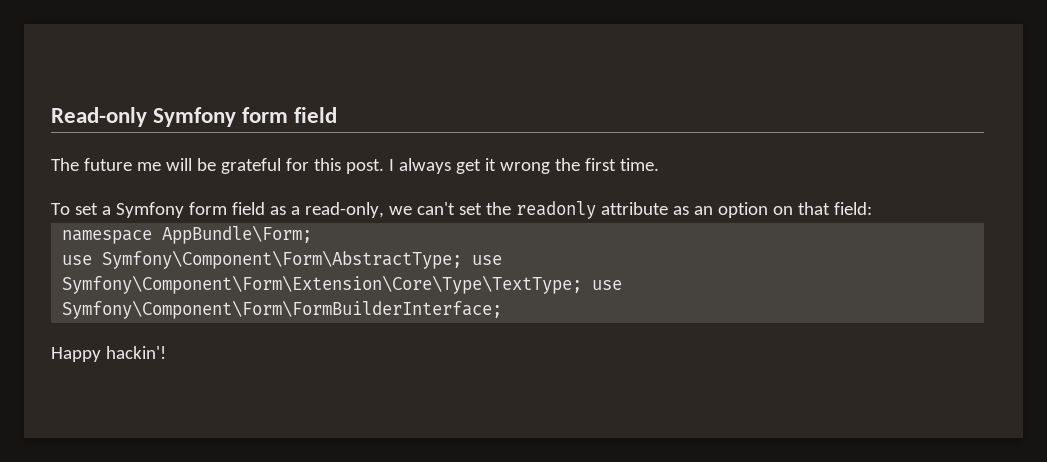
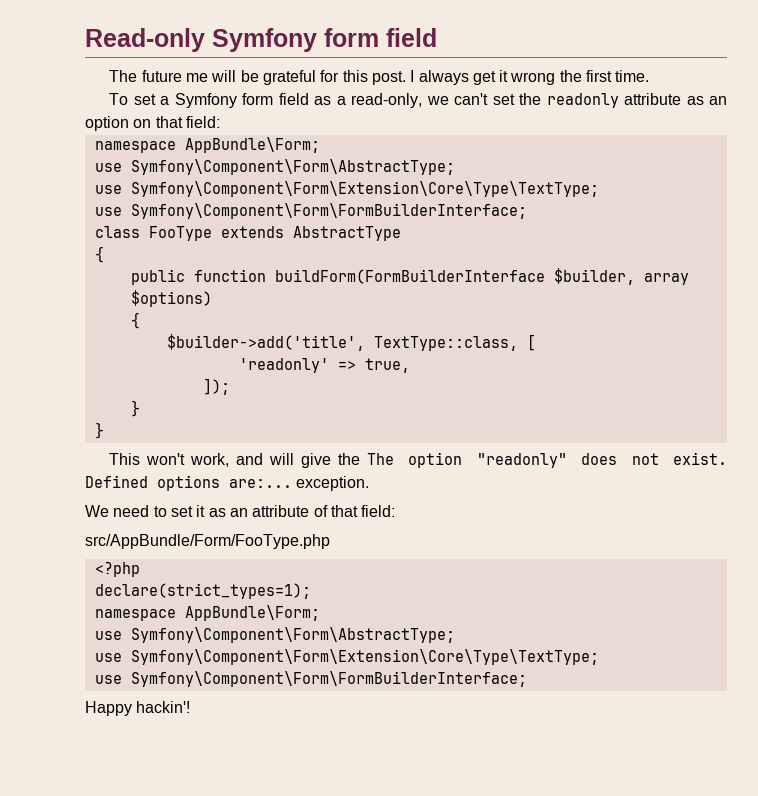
[472,255,503,265] [62,275,583,294] use Symfony\Component\Form\Extension\Core\Type\TextType; -> [94,181,599,197] [94,203,527,219] [94,226,401,241] [94,246,104,263] [130,268,689,285] [130,290,212,307] [130,312,140,329] [166,334,536,351] [238,358,410,373] [202,378,230,395] [130,400,140,417] [94,422,104,439] [109,452,728,468] [85,475,370,491] [85,505,396,517] [85,534,330,549] [94,562,140,577] [94,583,311,599] [94,605,320,621] [94,627,455,643] [94,649,599,665] // use Symfony\Component\Form\Extension\Core\Type\TextType; // use Symfony\Component\Form\FormBuilderInterface; // class FooType extends AbstractType // { // public function buildForm(FormBuilderInterface $builder, array $options) // { // $builder->add('title', TextType::class, [ // 'readonly' => true, // ]); // } // } // This won't work, and will give the The option "readonly" does not exist. Defined options are:... exception. // We need to set it as an attribute of that field: // src/AppBundle/Form/FooType.php // <?php // declare(strict_types=1); // namespace AppBundle\Form; // use Symfony\Component\Form\AbstractType; // use Symfony\Component\Form\Extension\Core\Type\TextType; //

